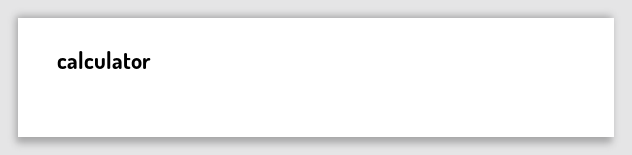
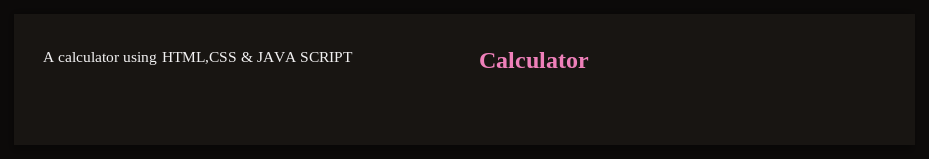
[57,51,151,69] calculator -> [43,52,354,65] [479,52,589,68] A calculator using HTML,CSS & JAVA SCRIPT // Calculator

